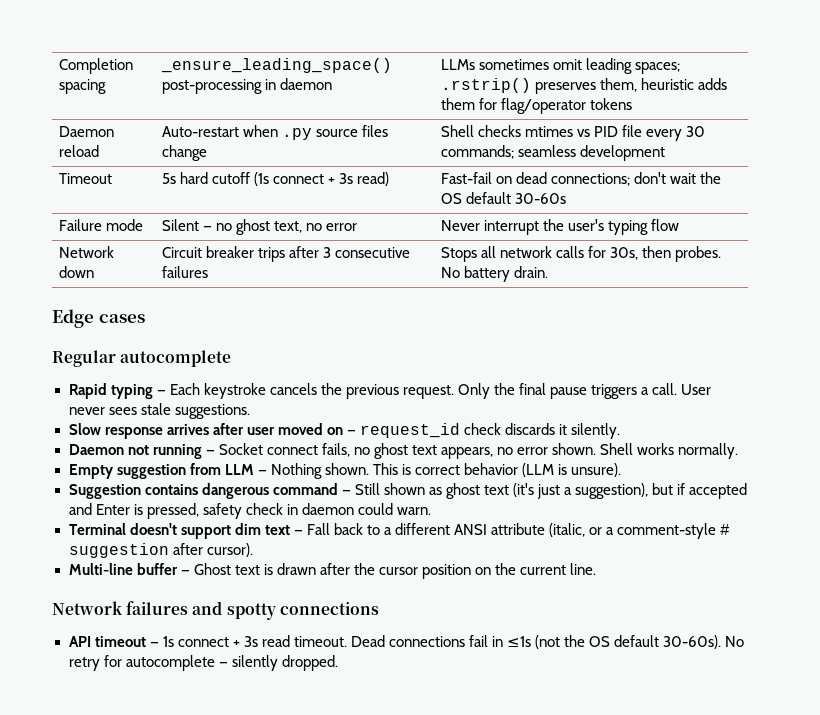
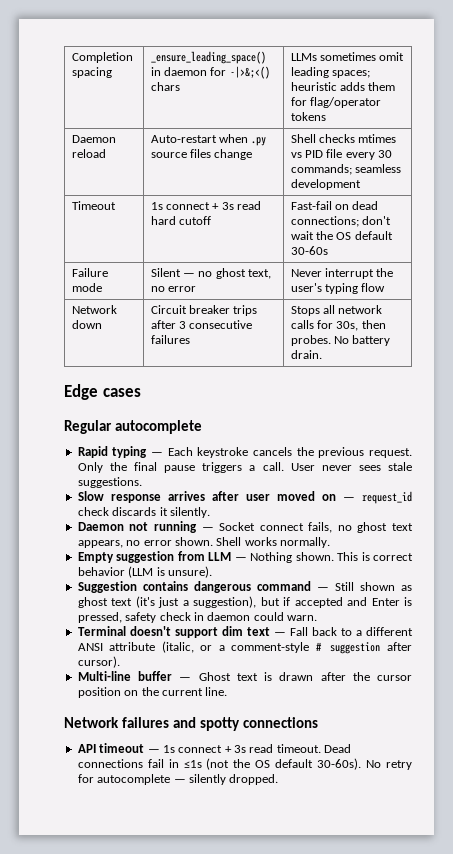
[161,78,333,94] post-processing in daemon -> [150,66,270,79] [150,82,180,91] in daemon for -|>&;<() chars
[440,78,638,94] .rstrip() preserves them, -> (371, 74) none
[161,172,390,186] 5s hard cutoff (1s connect + 3s read) -> [150,201,262,210] [150,216,212,225] 1s connect + 3s read hard cutoff

